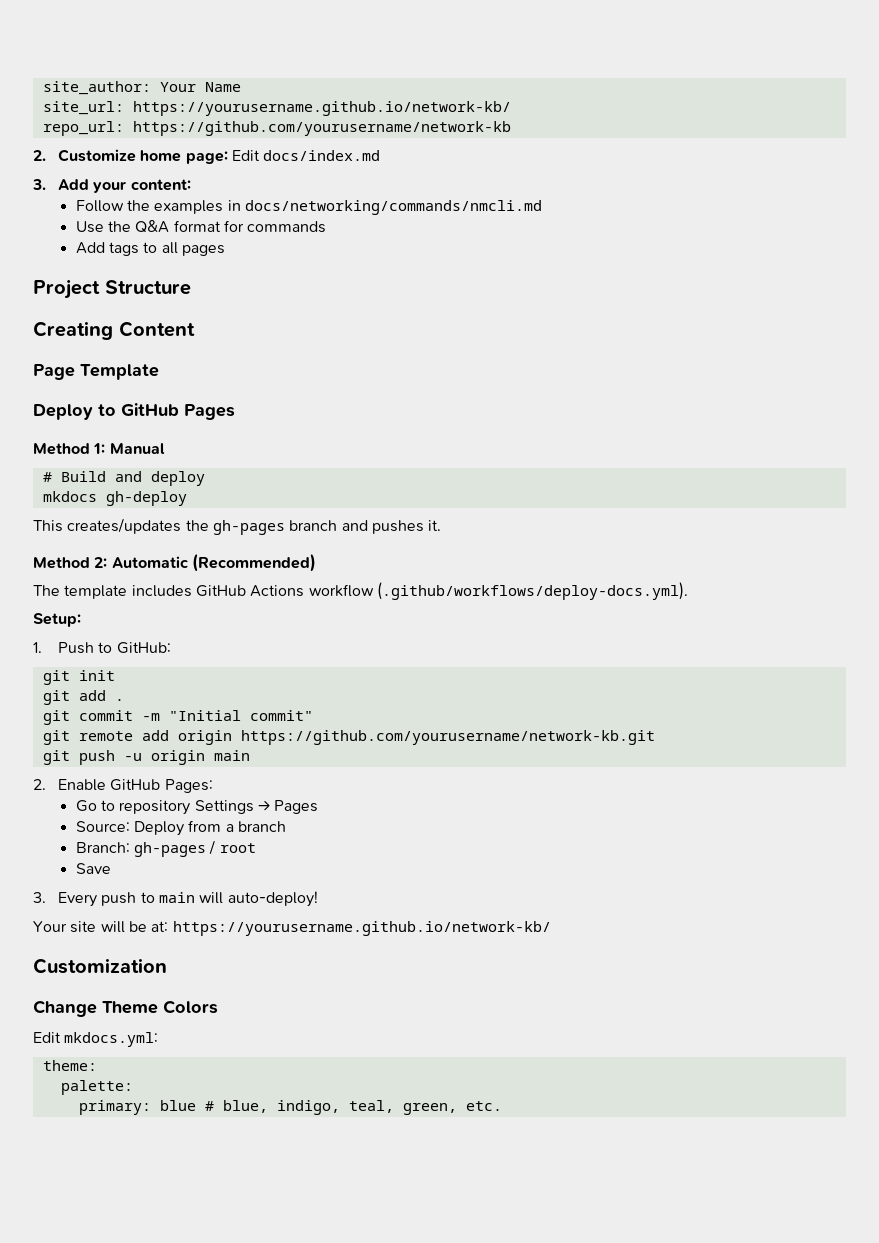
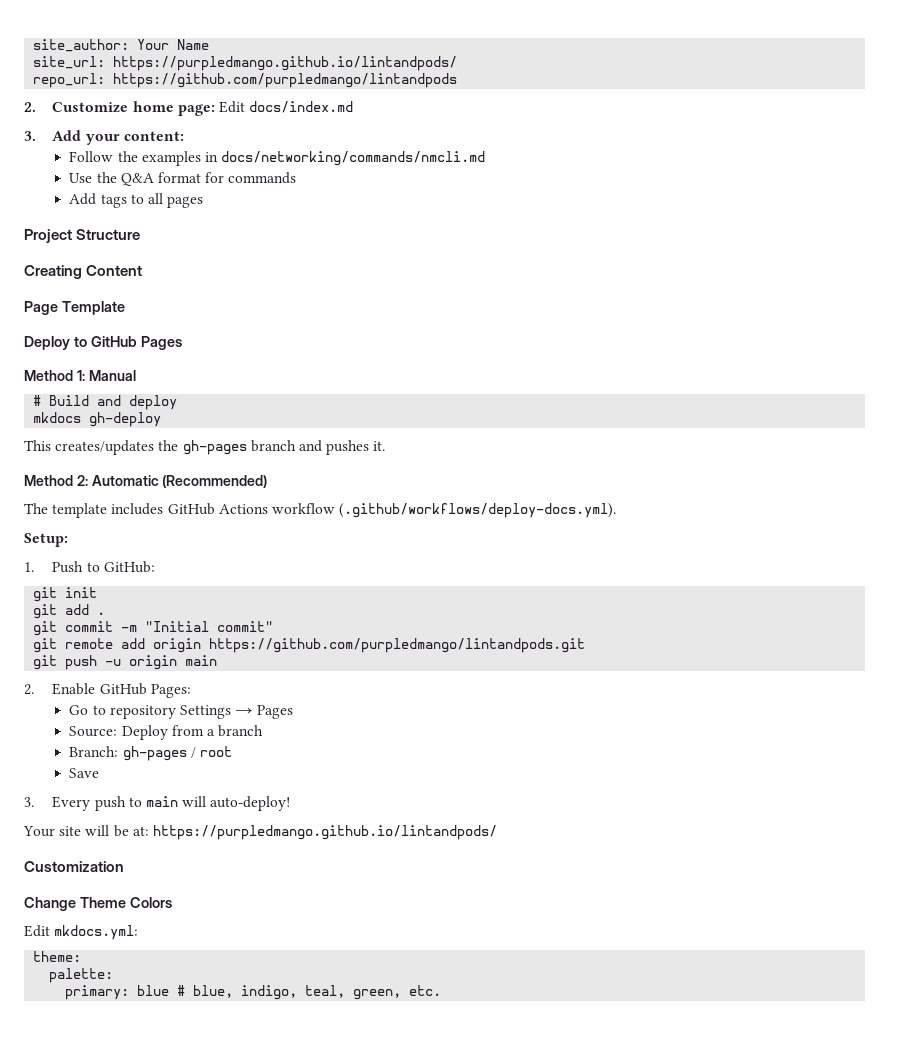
[132,101,511,116] https://yourusername.github.io/network-kb/ -> [113,56,458,71] https://purpledmango.github.io/lintandpods/
[132,121,511,136] https://github.com/yourusername/network-kb -> [113,73,458,88] https://github.com/purpledmango/lintandpods
[240,730,655,745] https://github.com/yourusername/network-kb.git -> [209,638,586,653] https://github.com/purpledmango/lintandpods.git
[172,921,551,936] https://yourusername.github.io/network-kb/ -> [152,825,497,840] https://purpledmango.github.io/lintandpods/

